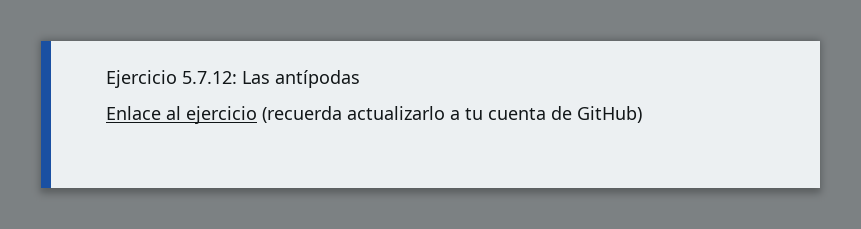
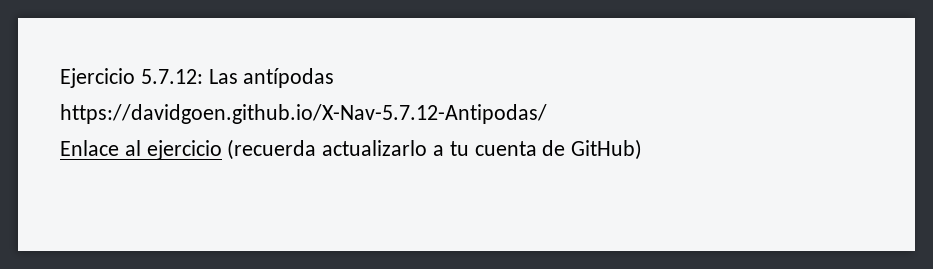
(360, 79) none -> [60,104,547,124] // https://davidgoen.github.io/X-Nav-5.7.12-Antipodas/

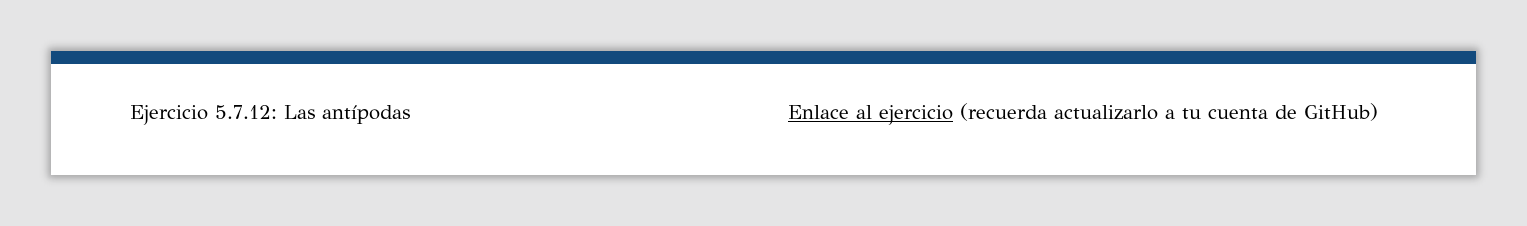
[60,104,547,124] // https://davidgoen.github.io/X-Nav-5.7.12-Antipodas/ -> (410, 114) none

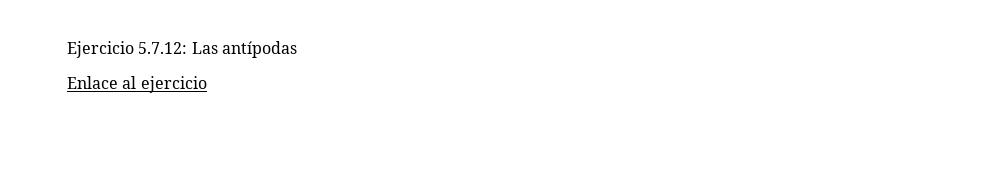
[960,103,1378,121] (recuerda actualizarlo a tu cuenta de GitHub) -> (207, 84) none

